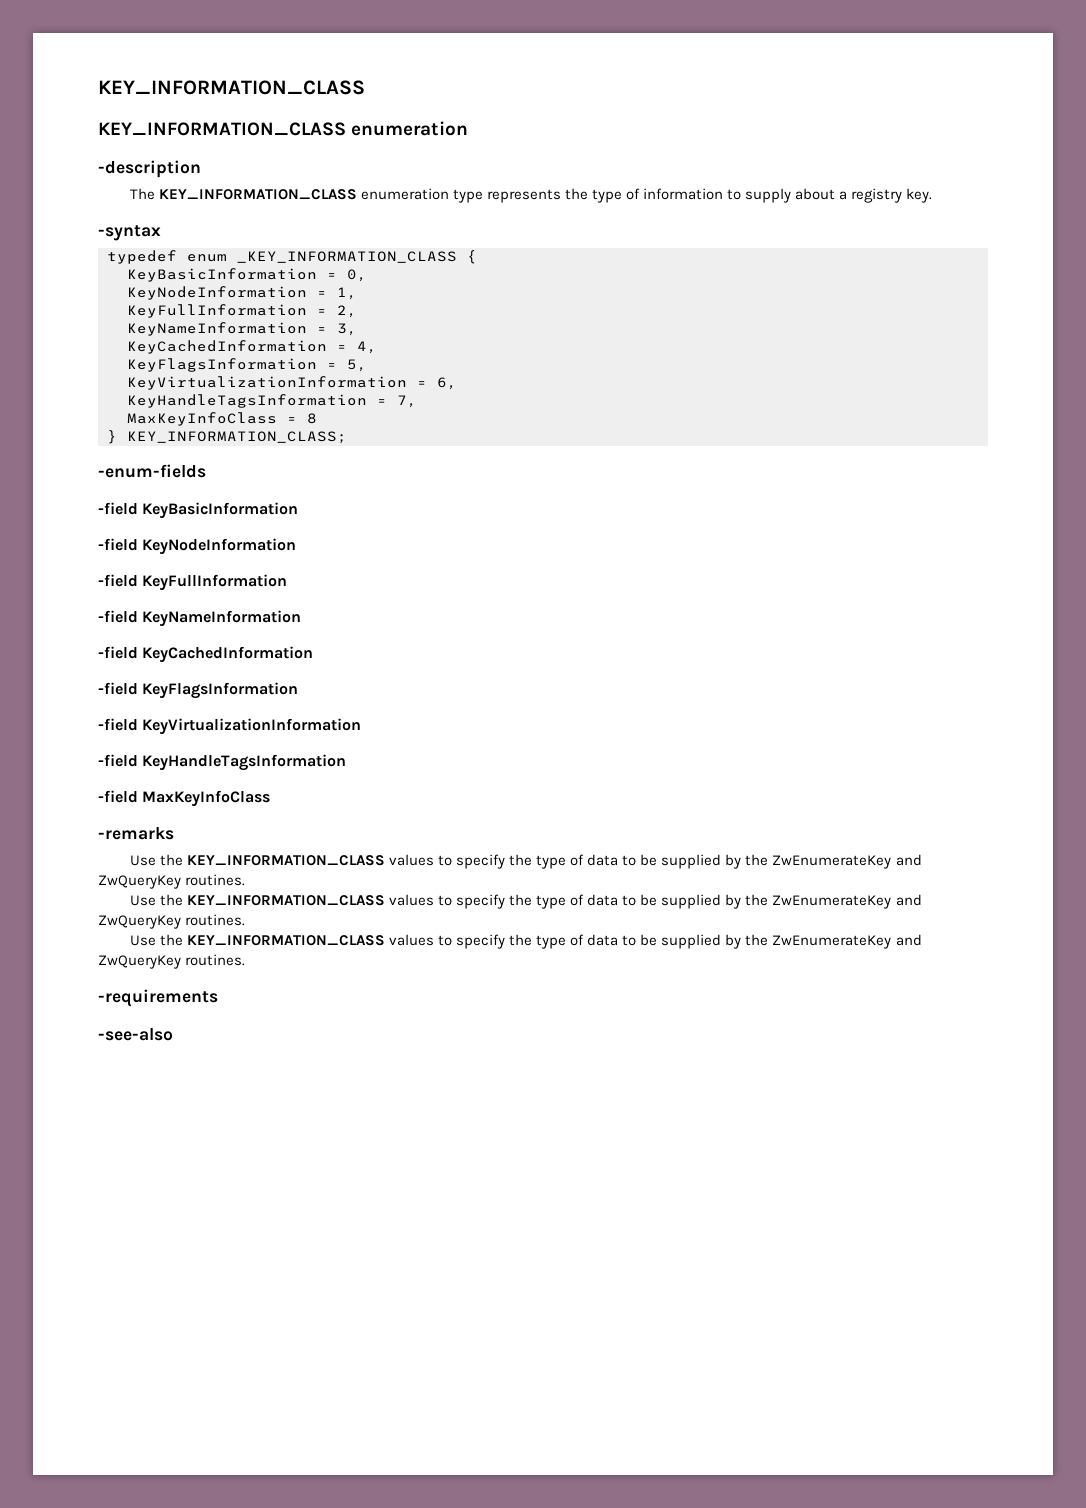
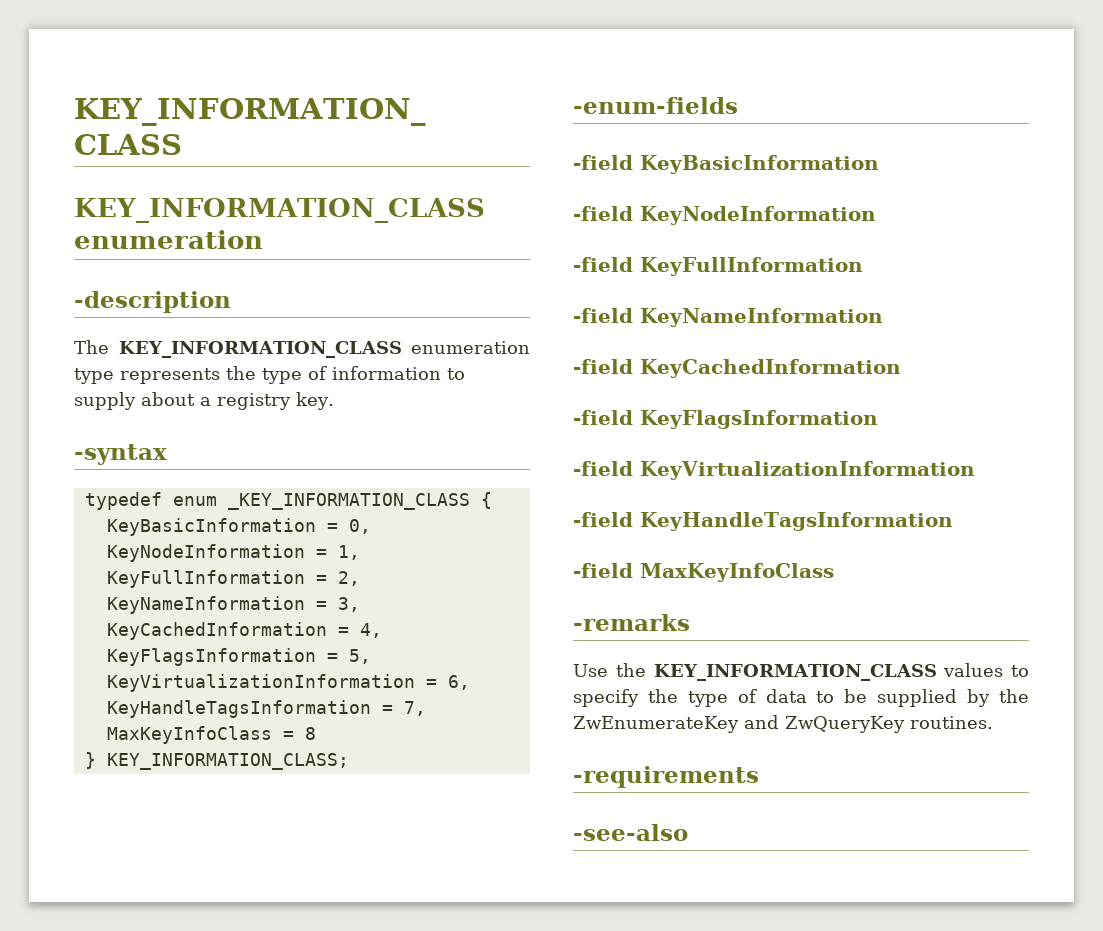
[129,894,922,909] [98,914,246,929] [129,934,922,949] [98,954,246,969] // Use the KEY_INFORMATION_CLASS values to specify the type of data to be supplied by the ZwEnumerateKey and ZwQueryKey routines. // Use the KEY_INFORMATION_CLASS values to specify the type of data to be supplied by the ZwEnumerateKey and ZwQueryKey routines. -> (993, 722) none

